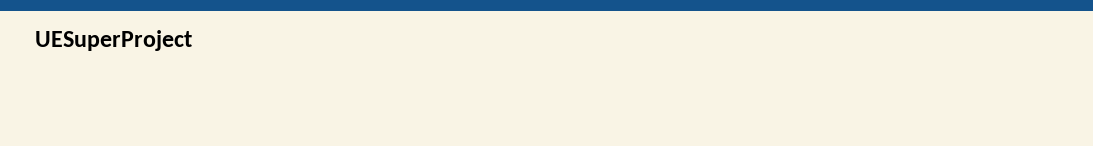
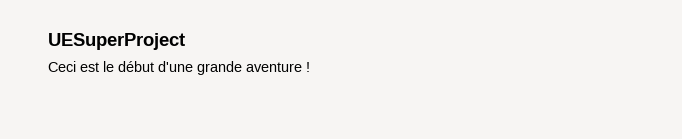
(192, 40) none -> [48,61,310,75] // Ceci est le début d'une grande aventure !

